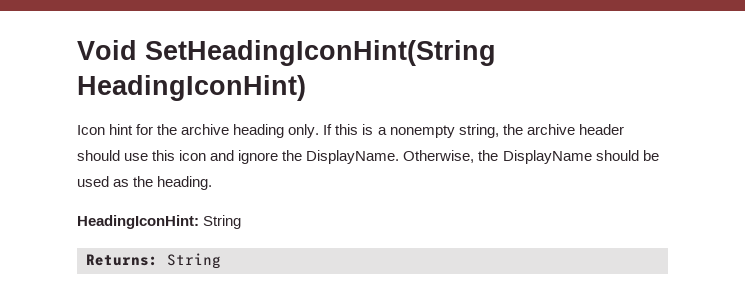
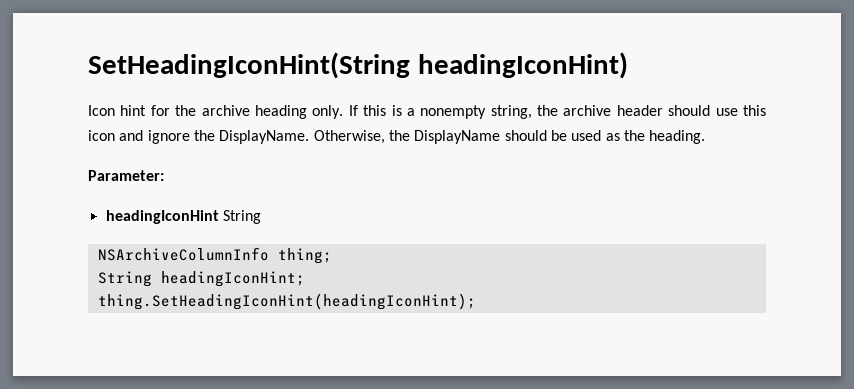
[77,40,496,66] [77,75,306,101] Void SetHeadingIconHint(String HeadingIconHint) -> [88,52,628,79] SetHeadingIconHint(String headingIconHint)
[77,215,199,229] HeadingIconHint: -> [88,170,164,181] [105,210,219,224] Parameter: // headingIconHint
[86,253,221,269] Returns: String -> [97,247,332,264] [97,271,305,287] [97,293,476,310] NSArchiveColumnInfo thing; // String headingIconHint; // thing.SetHeadingIconHint(headingIconHint);

